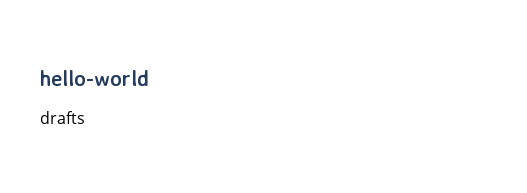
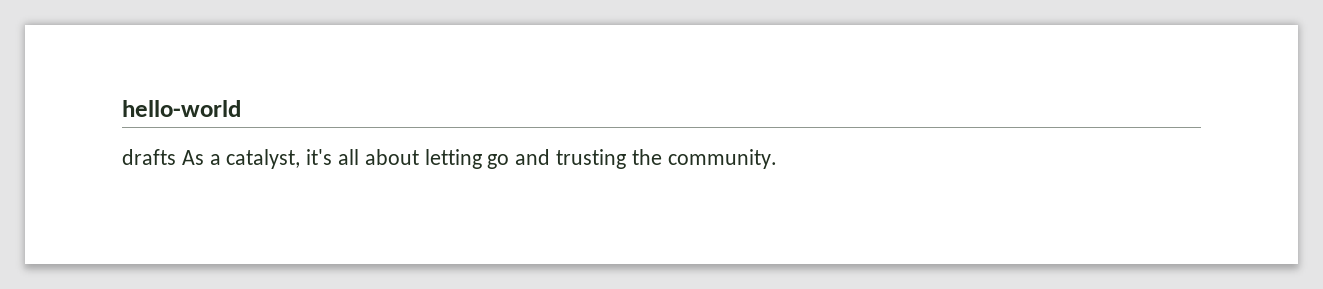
(85, 117) none -> [181,149,777,169] As a catalyst, it's all about letting go and trusting the community.

